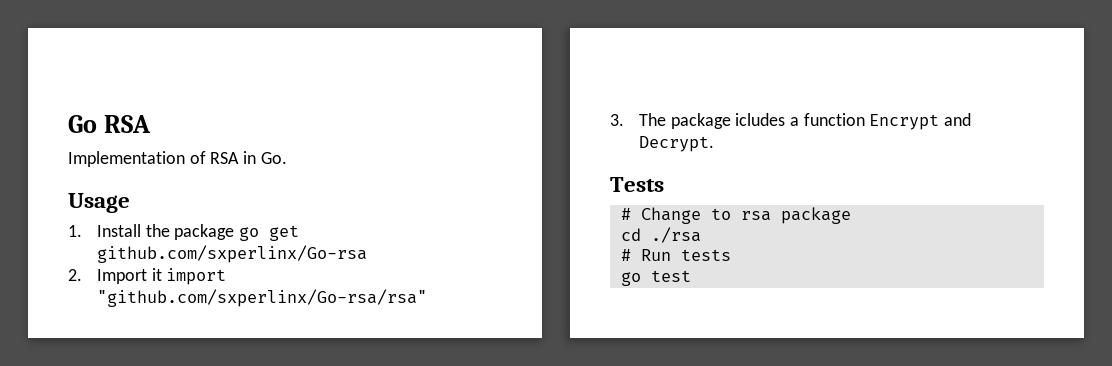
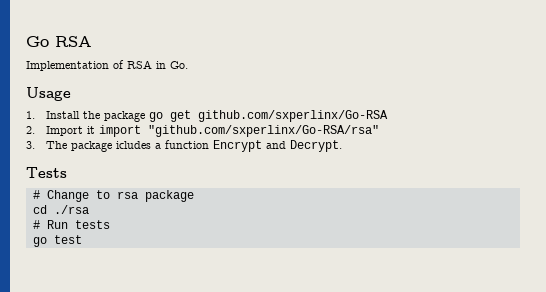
[96,245,367,263] github.com/sxperlinx/Go-rsa -> [197,110,388,122] github.com/sxperlinx/Go-RSA
[96,289,427,307] "github.com/sxperlinx/Go-rsa/rsa" -> [147,125,379,137] "github.com/sxperlinx/Go-RSA/rsa"

